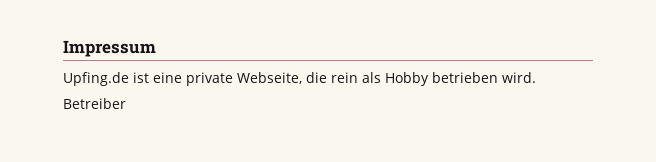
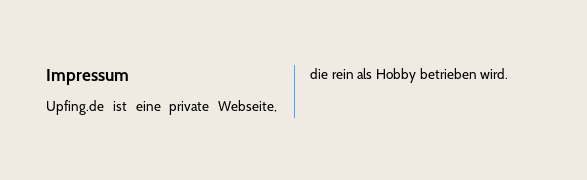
[63,98,126,109] // Betreiber -> (509, 73) none

